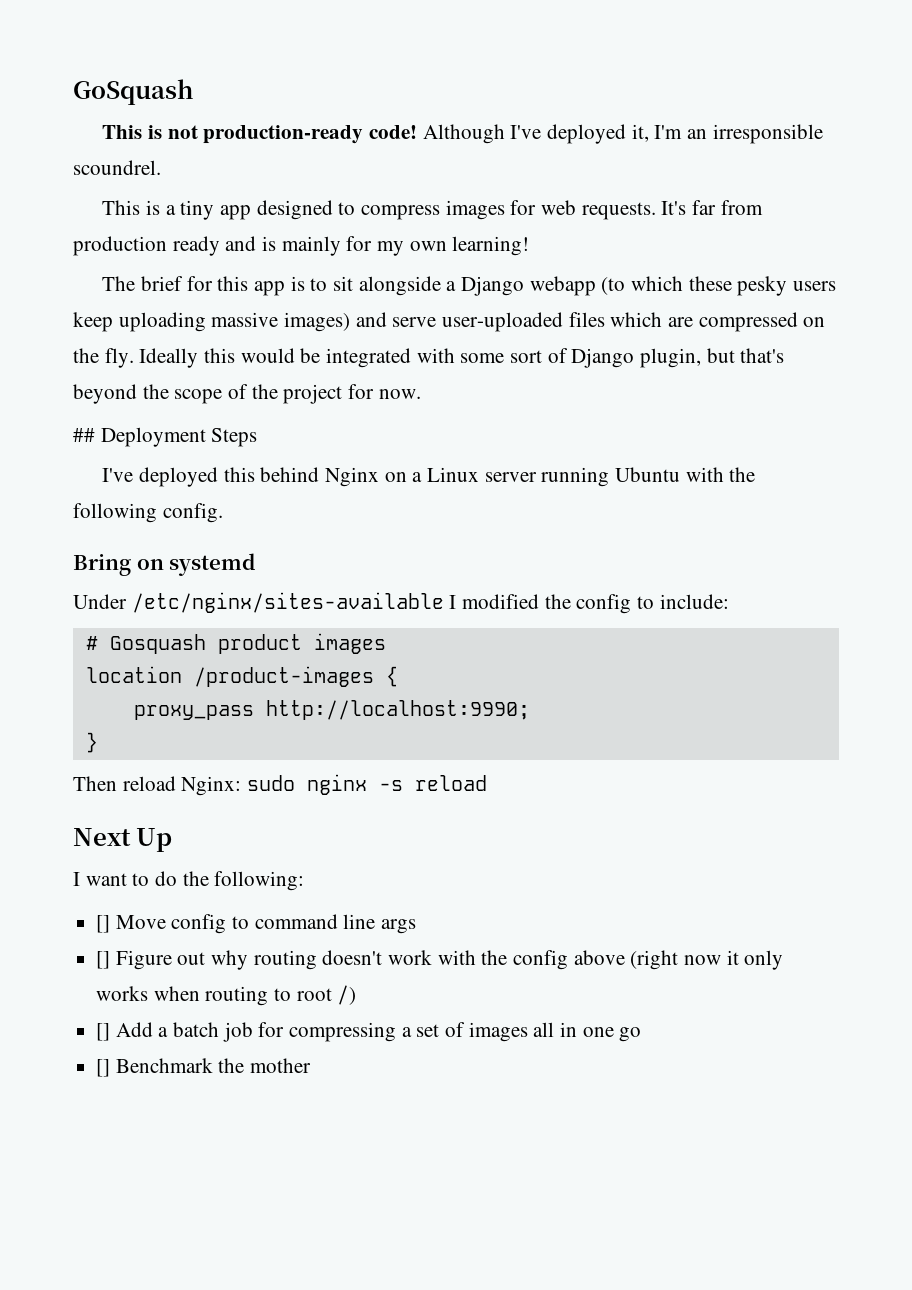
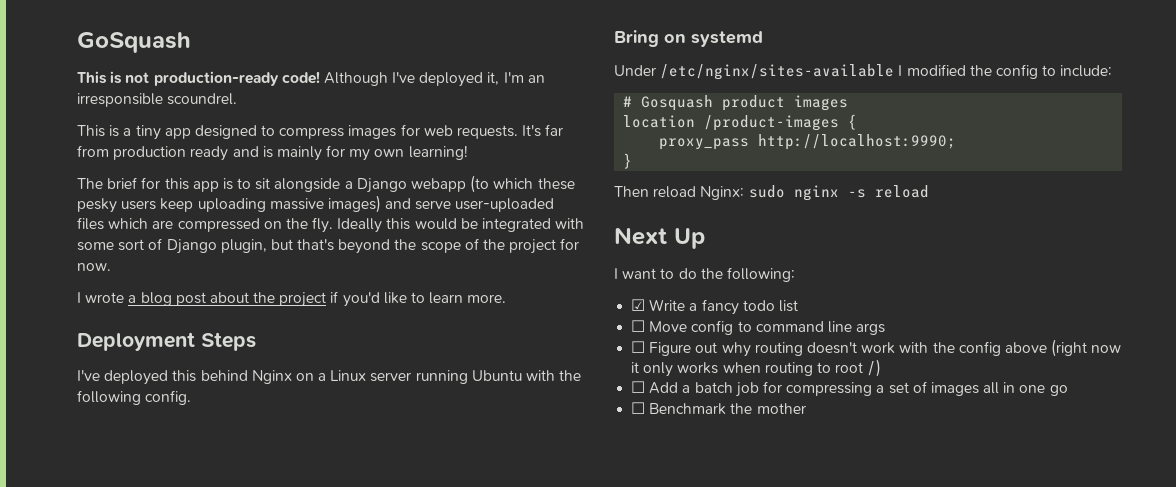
[73,428,95,442] ## -> [77,291,507,307] I wrote a blog post about the project if you'd like to learn more. //
[96,915,111,933] [] -> [631,299,798,315] [631,320,646,332] ☑ Write a fancy todo list // ☐
[96,951,111,969] [] -> [631,341,646,353] ☐
[96,1023,111,1041] [] -> [631,381,646,393] ☐
[96,1059,111,1077] [] -> [631,402,646,414] ☐

